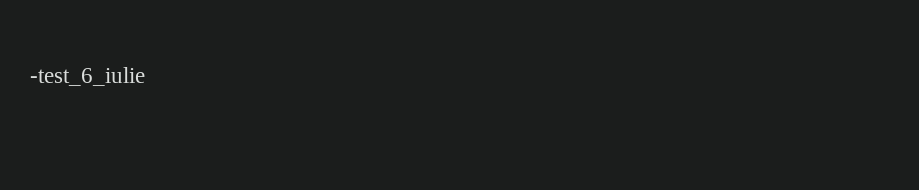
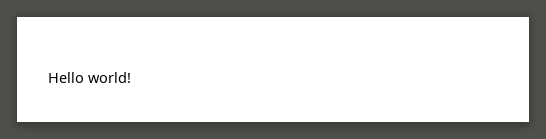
[30,67,145,86] -test_6_iulie -> [48,72,131,83] Hello world!

